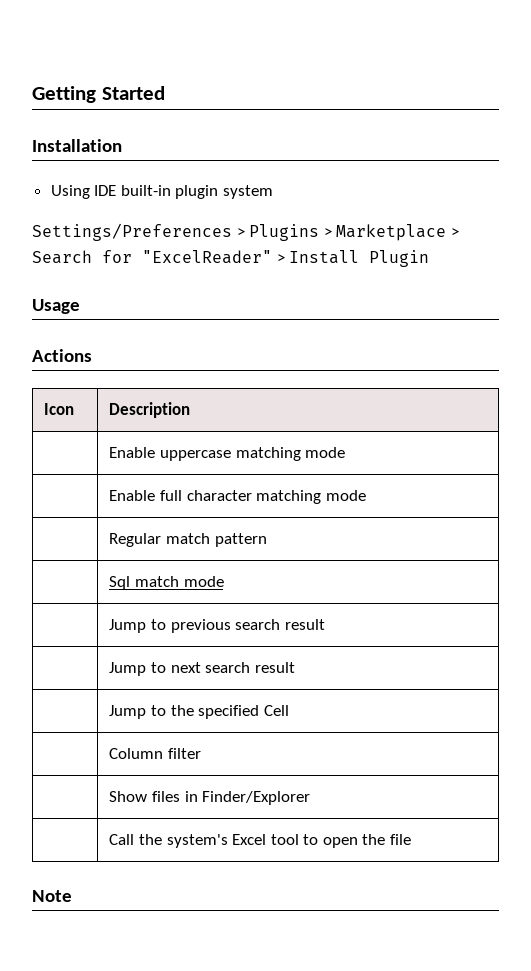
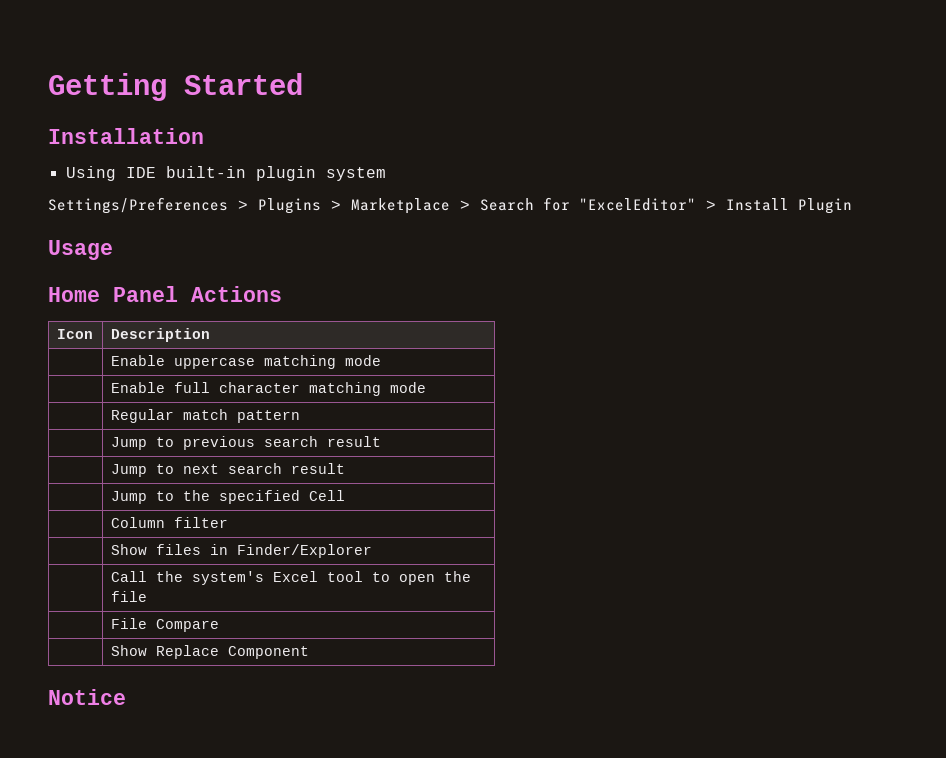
[142,250,272,264] "ExcelReader" -> [579,198,696,211] "ExcelEditor"
(80, 306) none -> [48,286,178,302] Home Panel
[109,576,224,590] // | Sql match mode -> (300, 416) none
[32,890,72,902] // Note -> [110,618,219,632] [110,645,309,659] [48,689,126,705] // | File Compare // | Show Replace Component // Notice

